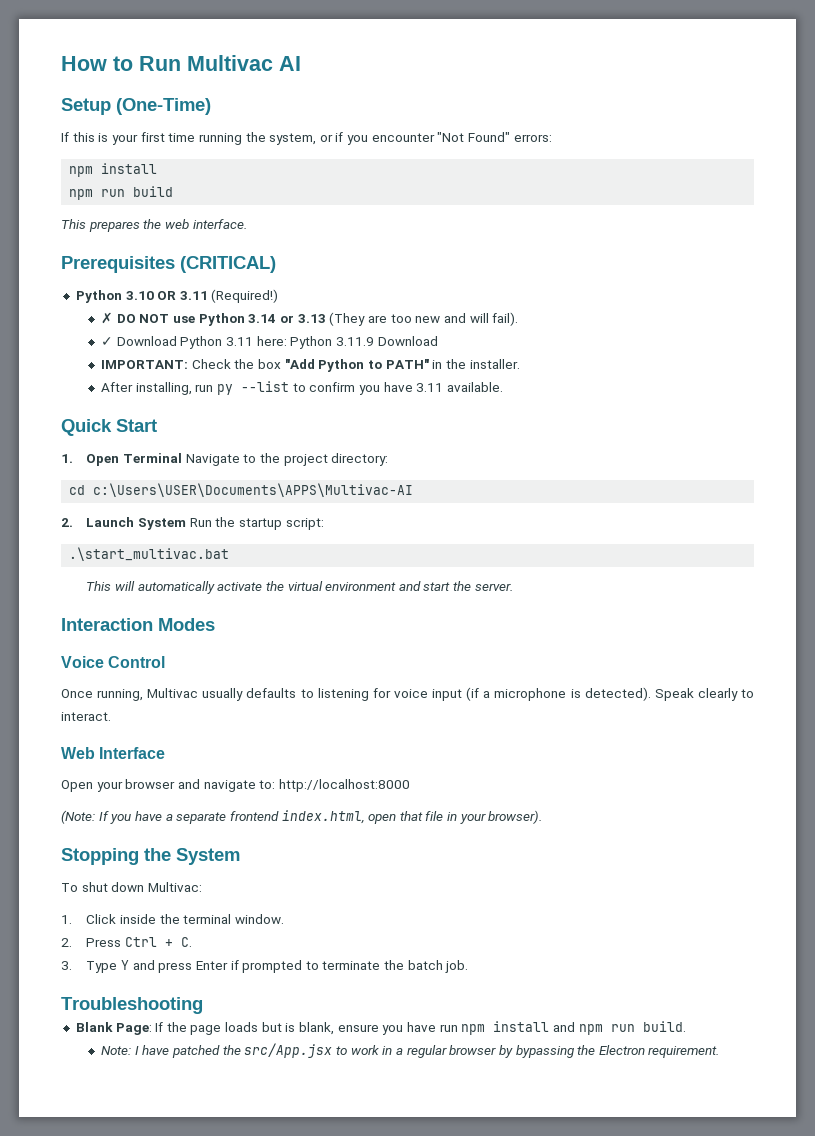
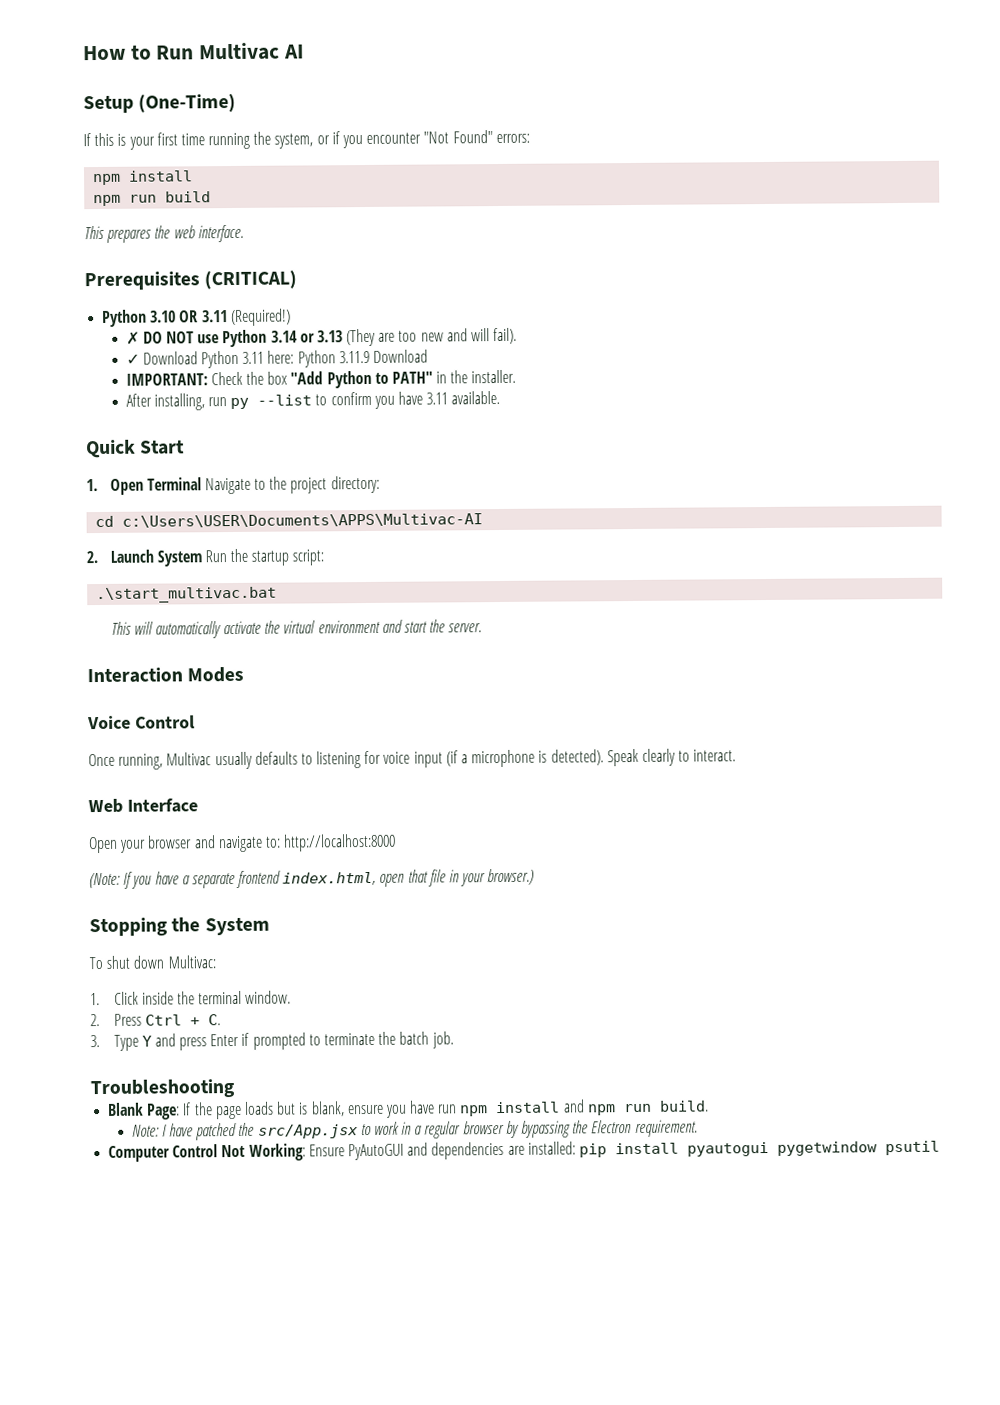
[488,810,543,824] browser). -> [487,868,535,886] browser.)
(720, 1052) none -> [108,1140,940,1162] // Computer Control Not Working: Ensure PyAutoGUI and dependencies are installed: pip install pyautogui pygetwindow psutil

